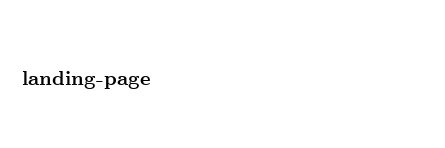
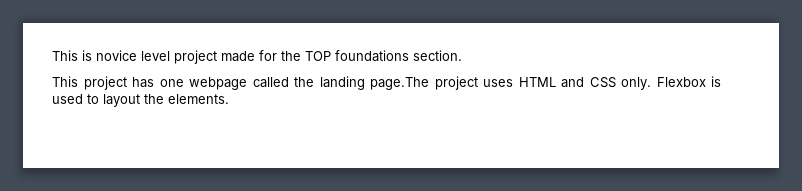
[22,71,151,89] landing-page -> [52,50,462,64] [52,76,721,90] [52,94,229,107] This is novice level project made for the TOP foundations section. // This project has one webpage called the landing page.The project uses HTML and CSS only. Flexbox is used to layout the elements.

